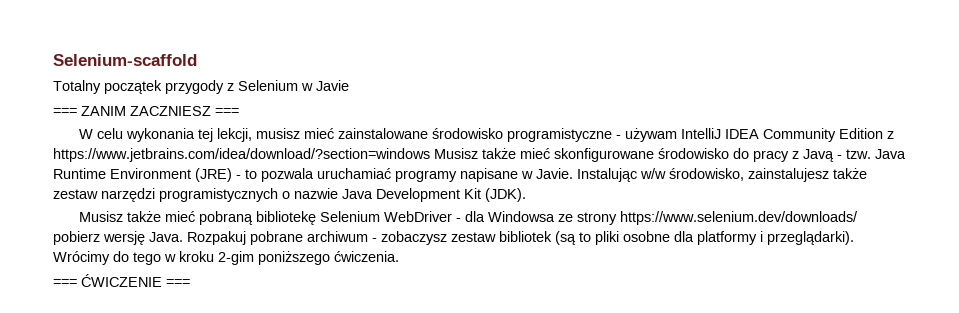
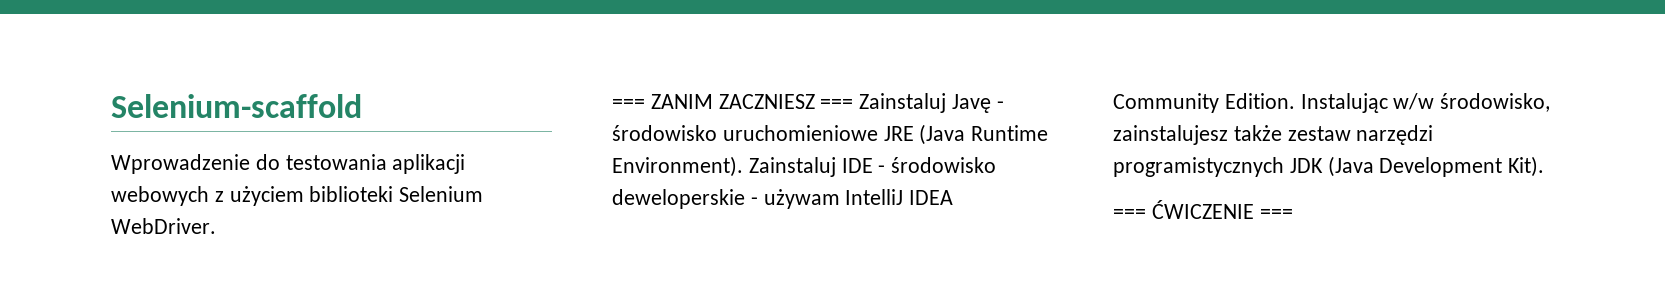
[53,80,349,94] [53,106,239,116] [79,128,613,142] Totalny początek przygody z Selenium w Javie // === ZANIM ZACZNIESZ === // W celu wykonania tej lekcji, musisz mieć zainstalowane środowisko programistyczne -> [111,154,466,174] [111,186,484,206] [111,218,216,234] [612,93,1004,113] [612,124,1049,145] [612,156,997,177] [612,189,745,209] Wprowadzenie do testowania aplikacji webowych z użyciem biblioteki Selenium WebDriver. // === ZANIM ZACZNIESZ === Zainstaluj Javę - środowisko uruchomieniowe JRE (Java Runtime Environment). Zainstaluj IDE - środowisko deweloperskie
[839,128,895,139] [53,148,906,162] [53,168,573,182] Edition z https://www.jetbrains.com/idea/download/?section=windows Musisz także mieć skonfigurowane środowisko do pracy z Javą - tzw. Java Runtime Environment (JRE) - to pozwala uruchamiać programy napisane w Javie. -> [1224,93,1295,109] Edition.
[282,188,526,202] [79,211,859,225] [53,231,854,245] [53,251,399,265] o nazwie Java Development Kit (JDK). // Musisz także mieć pobraną bibliotekę Selenium WebDriver - dla Windowsa ze strony https://www.selenium.dev/downloads/ pobierz wersję Java. Rozpakuj pobrane archiwum - zobaczysz zestaw bibliotek (są to pliki osobne dla platformy i przeglądarki). Wrócimy do tego w kroku 2-gim poniższego ćwiczenia. -> [1289,156,1545,177] JDK (Java Development Kit).

